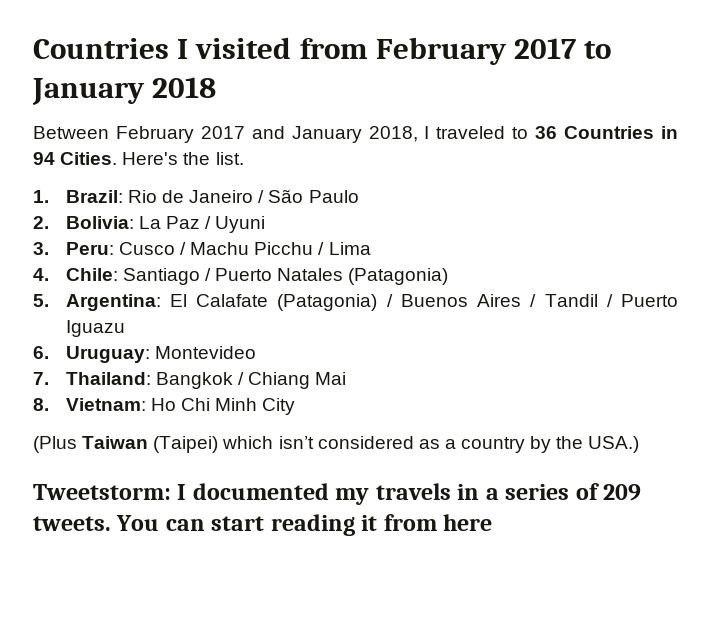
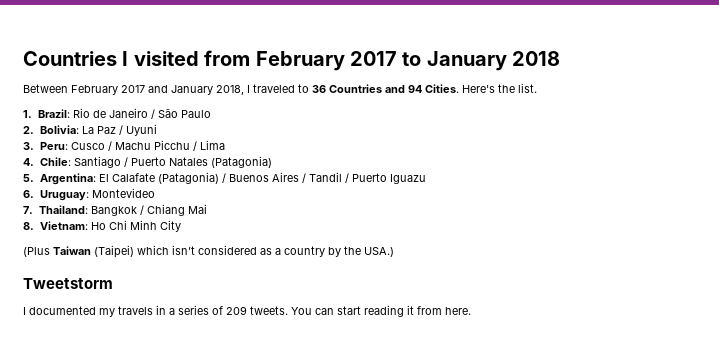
[661,126,679,139] in -> [385,85,405,93] and
[33,484,171,500] Tweetstorm: -> [23,278,113,289] Tweetstorm //
[443,514,493,531] here -> [445,307,471,315] here.

